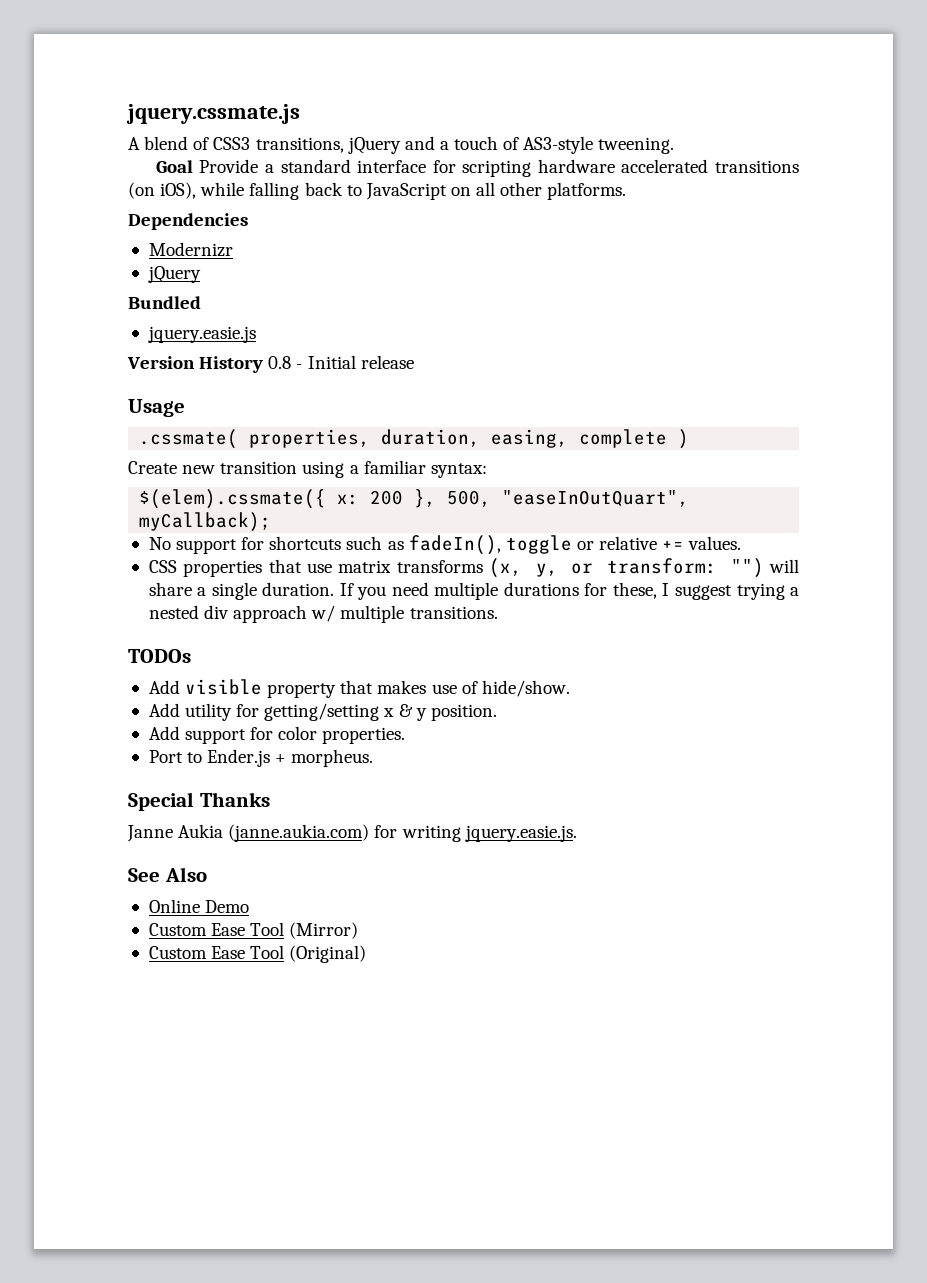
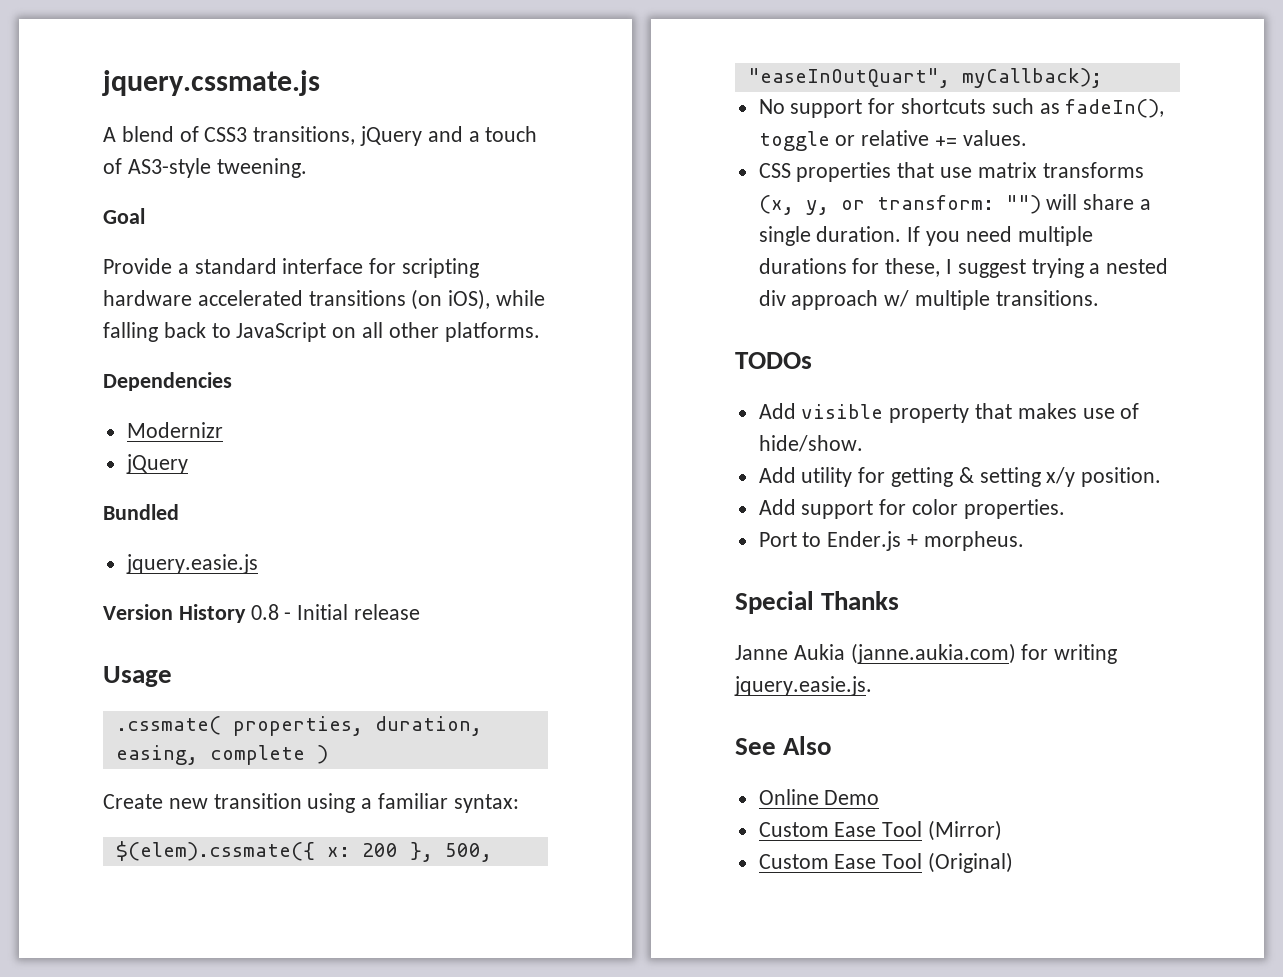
(193, 166) none -> (145, 216) //
[264,703,427,721] getting/setting x & y -> [891,467,1076,487] getting & setting x/y

